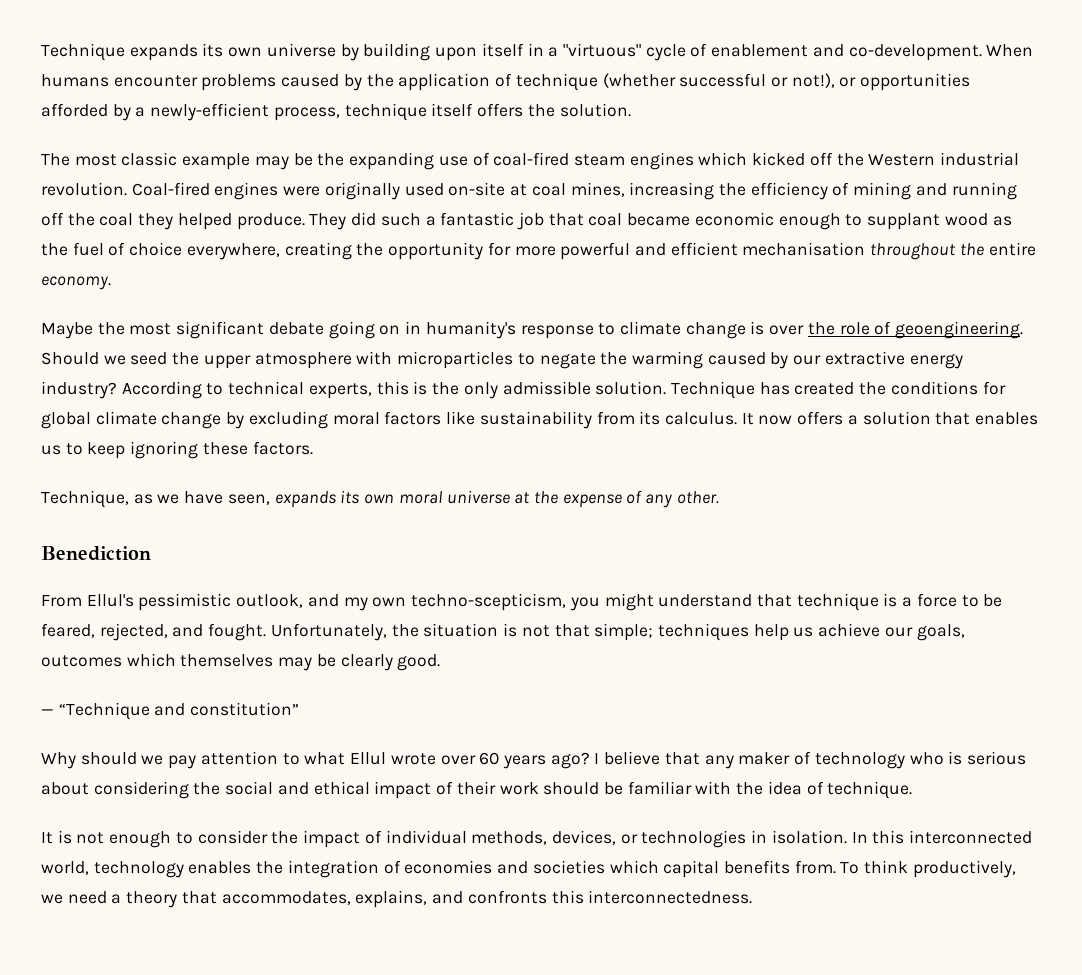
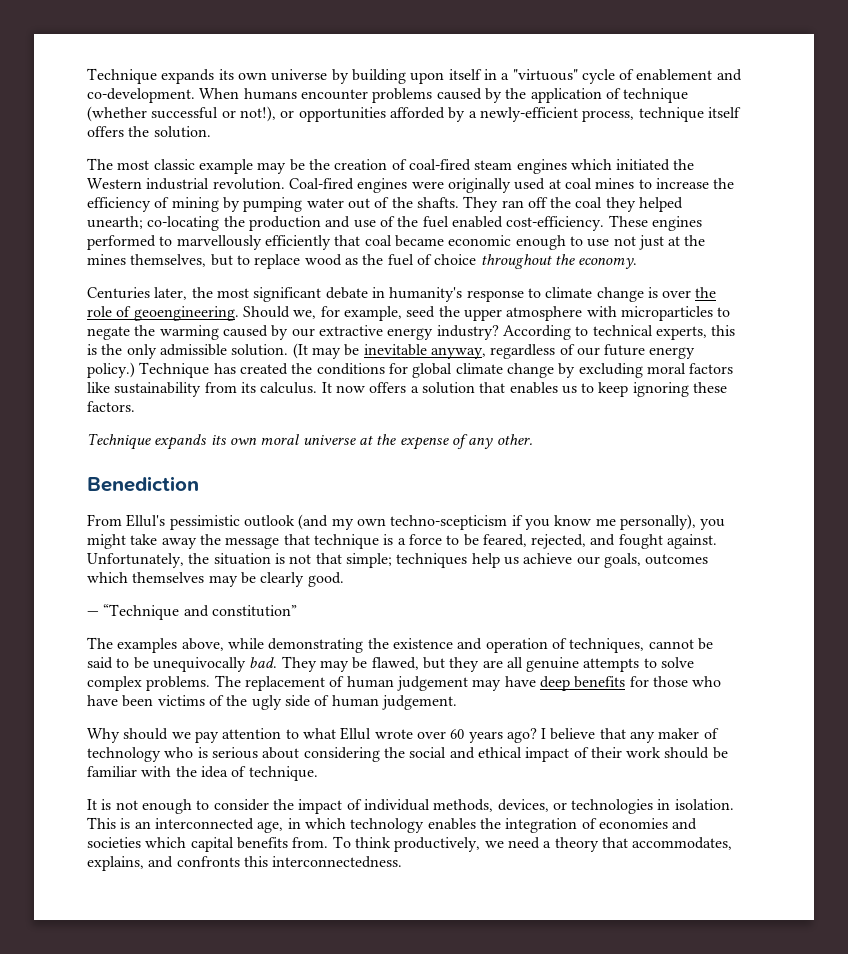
[349,152,468,170] expanding use -> [334,159,388,170] creation
[752,152,833,166] kicked off -> [616,159,671,171] initiated
[448,182,506,196] on-site -> (546, 184) none
[570,182,715,200] mines, increasing -> [595,178,709,189] mines to increase
[915,182,1017,200] and running -> [222,196,524,212] by pumping water out of the shafts. They ran
[236,212,544,230] produce. They did such a fantastic job -> [87,215,702,231] [87,235,331,250] unearth; co-locating the production and use of the fuel enabled cost-efficiency. These engines performed to marvellously efficiently
[867,213,941,230] supplant -> [587,235,706,250] [87,254,301,269] use not just at the mines themselves, but to replace
[186,242,866,260] everywhere, creating the opportunity for more powerful and efficient mechanisation -> (477, 259) none
[988,242,1036,256] entire -> (575, 259) none
[41,322,93,339] Maybe -> [87,287,188,300] Centuries later,
[328,321,401,339] going on -> (368, 293) none
[103,355,126,365] we -> [293,306,402,321] we, for example,
(667, 388) none -> [292,343,696,359] [87,362,135,378] (It may be inevitable anyway, regardless of our future energy policy.)
[41,490,270,508] Technique, as we have seen, -> [87,433,151,450] Technique
[236,593,753,611] outlook, and my own techno-scepticism, you might understand -> [243,514,726,530] [87,534,280,549] outlook (and my own techno-scepticism if you know me personally), you might take away the message
[208,623,267,641] fought. -> [618,534,718,549] fought against.
(300, 709) none -> [87,637,713,653] [87,656,695,672] [87,675,722,691] [87,695,457,710] // The examples above, while demonstrating the existence and operation of techniques, cannot be said to be unequivocally bad. They may be flawed, but they are all genuine attempts to solve complex problems. The replacement of human judgement may have deep benefits for those who have been victims of the ugly side of human judgement.
[851,830,1033,844] [41,861,89,875] In this interconnected world, -> [87,817,346,833] This is an interconnected age, in which

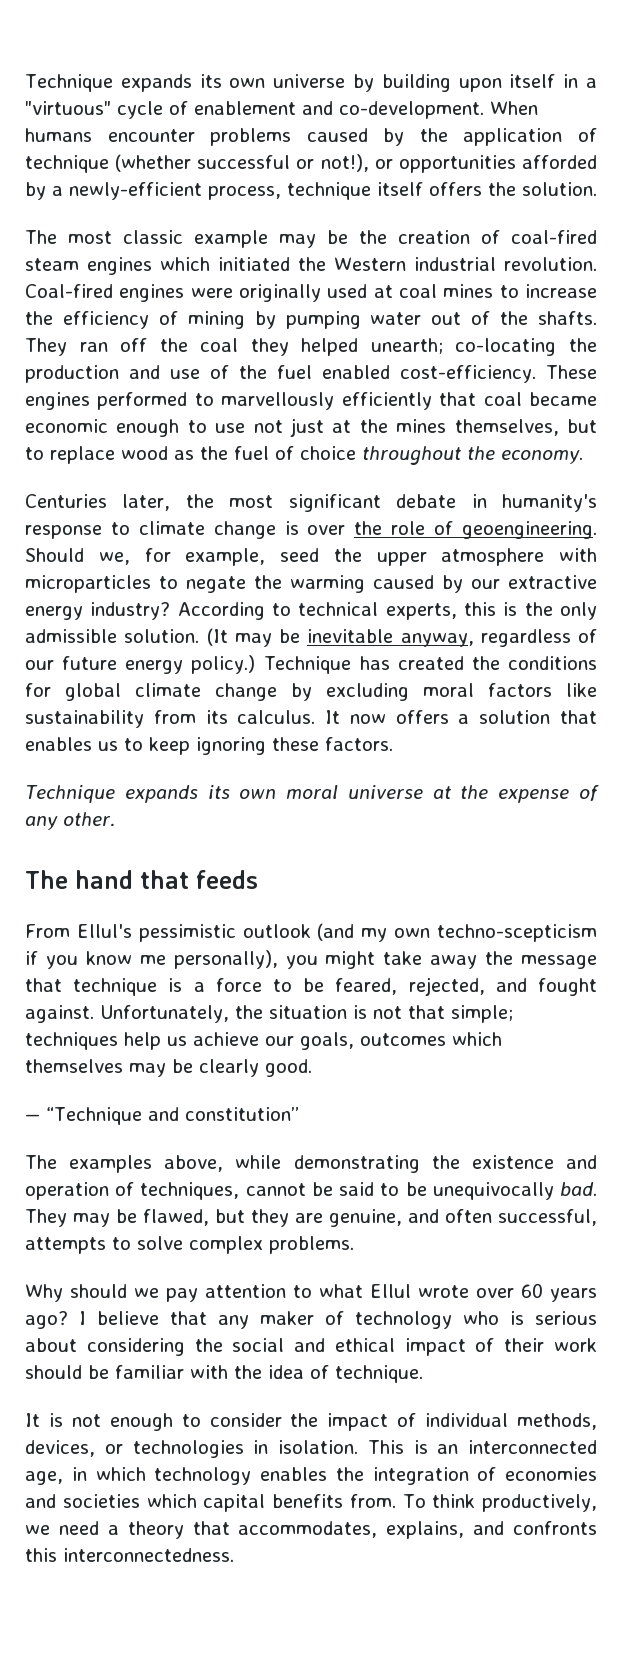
[87,476,199,492] Benediction -> [25,870,258,889] The hand that feeds
[506,657,580,672] all genuine -> [329,1209,597,1227] genuine, and often successful,
[214,675,722,691] [87,695,457,710] The replacement of human judgement may have deep benefits for those who have been victims of the ugly side of human judgement. -> (354, 1245) none

